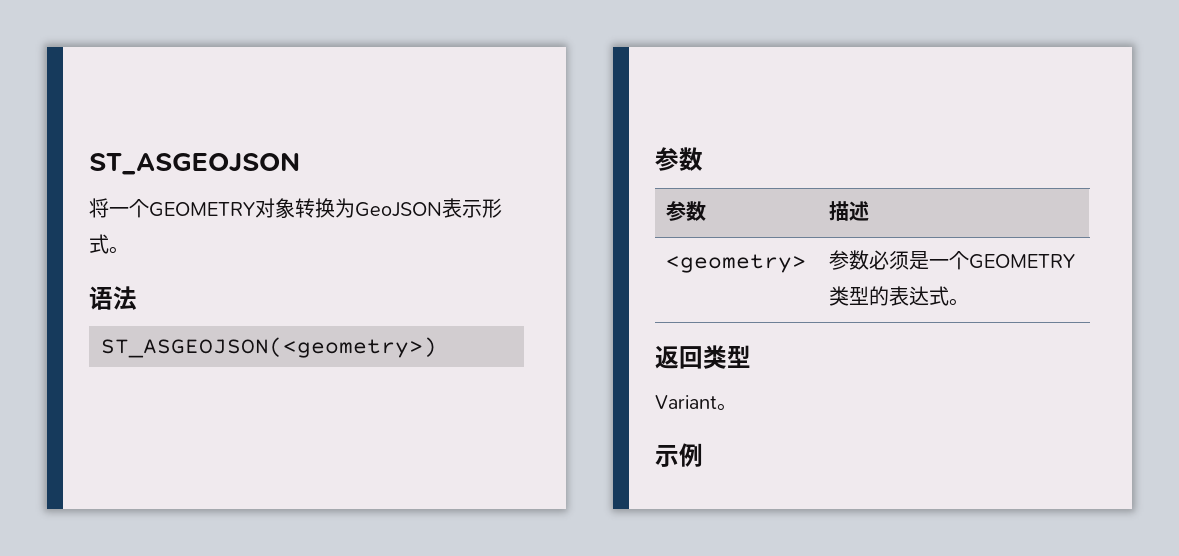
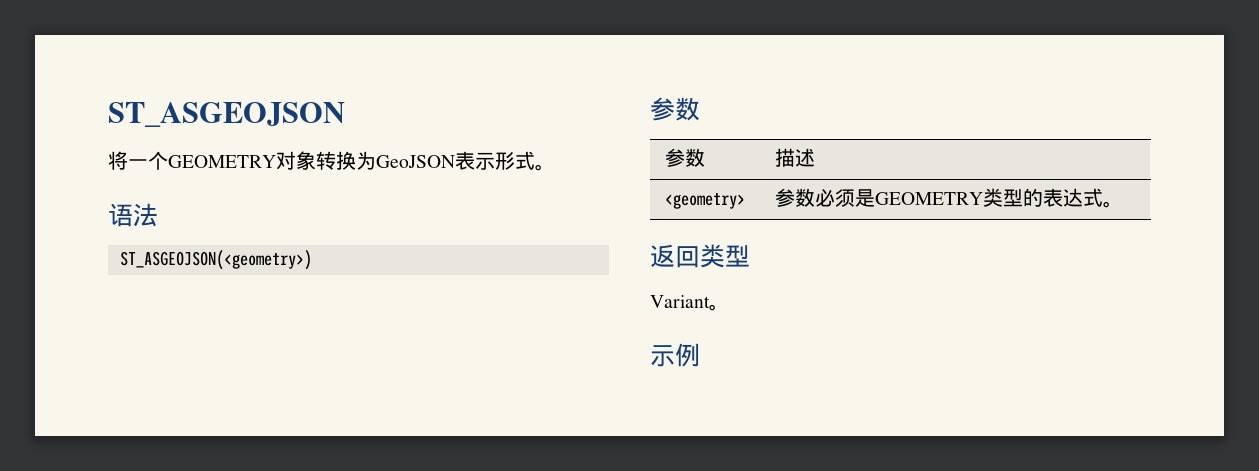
[929,251,970,270] 一个 -> (875, 198) none

